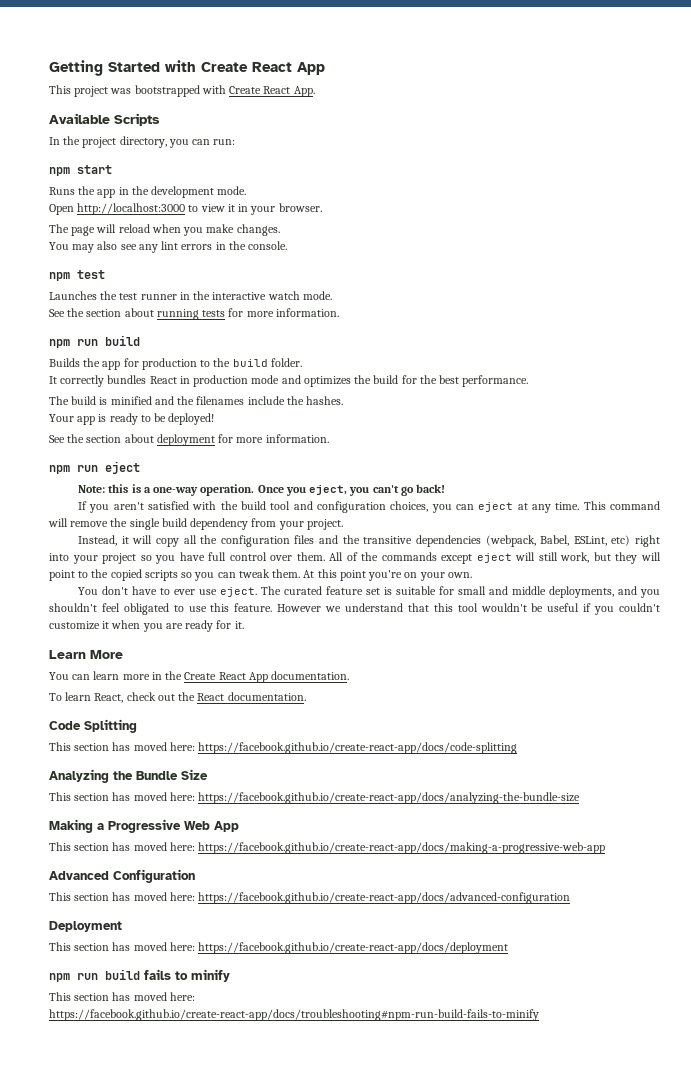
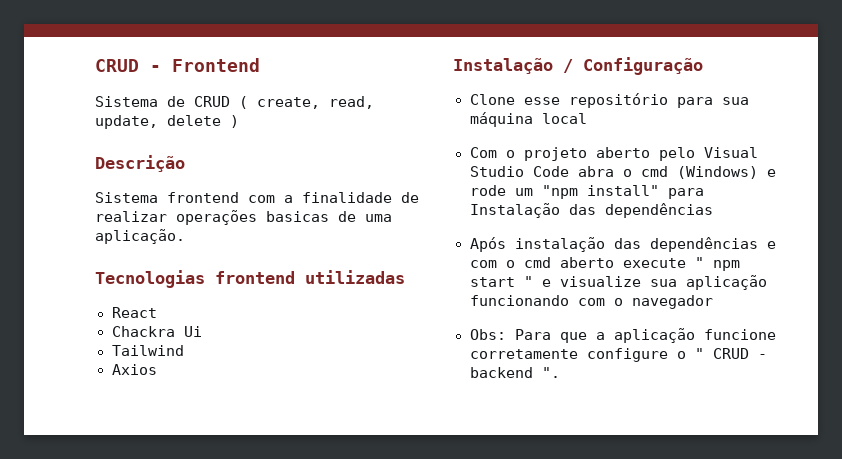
[49,60,325,76] [49,85,315,97] [49,113,160,126] [49,136,236,148] [49,165,112,176] [49,186,247,198] [49,203,322,215] [49,224,280,236] [49,241,288,253] [49,270,105,281] [49,291,332,300] [49,308,339,320] [49,335,140,348] [49,358,302,370] [49,375,529,387] [49,396,344,405] [49,413,215,425] [49,434,329,446] [49,461,140,474] [78,484,446,496] [78,501,661,513] [48,518,343,530] [78,535,660,547] [49,552,661,564] [49,569,472,581] [78,586,661,598] [49,603,661,615] [49,620,244,632] [49,650,123,659] [49,671,350,683] [49,692,306,703] [49,719,137,733] [49,742,518,754] [49,769,208,783] [49,792,581,804] [49,819,239,833] [49,842,606,854] [49,869,195,883] [49,892,571,904] [49,921,122,932] [49,942,509,954] [49,969,230,982] [49,992,195,1001] [49,1009,539,1021] Getting Started with Create React App // This project was bootstrapped with Create React App. // Available Scripts // In the project directory, you can run: // npm start // Runs the app in the development mode. // Open http://localhost:3000 to view it in your browser. // The page will reload when you make changes. // You may also see any lint errors in the console. // npm test // Launches the test runner in the interactive watch mode. // See the section about running tests for more information. // npm run build // Builds the app for production to the build folder. // It correctly bundles React in production mode and optimizes the build for the best performance. // The build is minified and the filenames include the hashes. // Your app is ready to be deployed! // See the section about deployment for more information. // npm run eject // Note: this is a one-way operation. Once you eject, you can't go back! // If you aren't satisfied with the build tool and configuration choices, you can eject at any time. This command will remove the single build dependency from your project. // Instead, it will copy all the configuration files and the transitive dependencies (webpack, Babel, ESLint, etc) right into your project so you have full control over them. All of the commands except eject will still work, but they will point to the copied scripts so you can tweak them. At this point you're on your own. // You don't have to ever use eject. The curated feature set is suitable for small and middle deployments, and you shouldn't feel obligated to use this feature. However we understand that this tool wouldn't be useful if you couldn't customize it when you are ready for it. // Learn More // You can learn more in the Create React App documentation. // To learn React, check out the React documentation. // Code Splitting // This section has moved here: https://facebook.github.io/create-react-app/docs/code-splitting // Analyzing the Bundle Size // This section has moved here: https://facebook.github.io/create-react-app/docs/analyzing-the-bundle-size // Making a Progressive Web App // This section has moved here: https://facebook.github.io/create-react-app/docs/making-a-progressive-web-app // Advanced Configuration // This section has moved here: https://facebook.github.io/create-react-app/docs/advanced-configuration // Deployment // This section has moved here: https://facebook.github.io/create-react-app/docs/deployment // npm run build fails to minify // This section has moved here: https://facebook.github.io/create-react-app/docs/troubleshooting#npm-run-build-fails-to-minify -> [95,58,260,72] [95,96,374,109] [95,115,239,129] [95,155,185,172] [95,192,419,203] [95,210,392,225] [95,229,185,244] [95,270,405,288] [111,307,157,318] [111,326,202,337] [111,345,184,356] [111,364,157,375] [453,57,703,75] [469,93,749,108] [469,112,587,127] [469,147,758,161] [469,166,776,179] [469,185,704,199] [469,203,713,218] [469,237,776,252] [469,257,740,271] [469,275,767,290] [469,295,713,309] [469,328,776,343] [469,348,767,362] [469,367,560,378] CRUD - Frontend // Sistema de CRUD ( create, read, update, delete ) // Descrição // Sistema frontend com a finalidade de realizar operações basicas de uma aplicação. // Tecnologias frontend utilizadas // React // Chackra Ui // Tailwind // Axios // Instalação / Configuração // Clone esse repositório para sua máquina local // Com o projeto aberto pelo Visual Studio Code abra o cmd (Windows) e rode um "npm install" para Instalação das dependências // Após instalação das dependências e com o cmd aberto execute " npm start " e visualize sua aplicação funcionando com o navegador // Obs: Para que a aplicação funcione corretamente configure o " CRUD - backend ".

